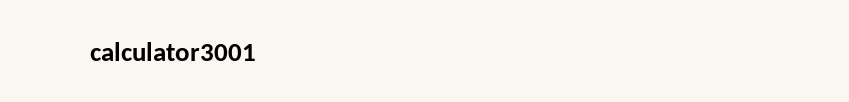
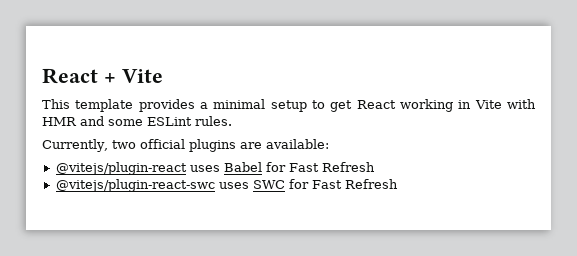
[90,42,256,61] calculator3001 -> [42,68,163,84] [42,99,536,112] [42,116,232,126] [42,139,329,152] [55,162,375,175] [55,179,398,192] React + Vite // This template provides a minimal setup to get React working in Vite with HMR and some ESLint rules. // Currently, two official plugins are available: // @vitejs/plugin-react uses Babel for Fast Refresh // @vitejs/plugin-react-swc uses SWC for Fast Refresh

